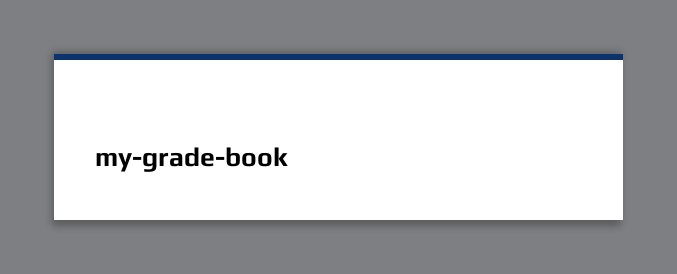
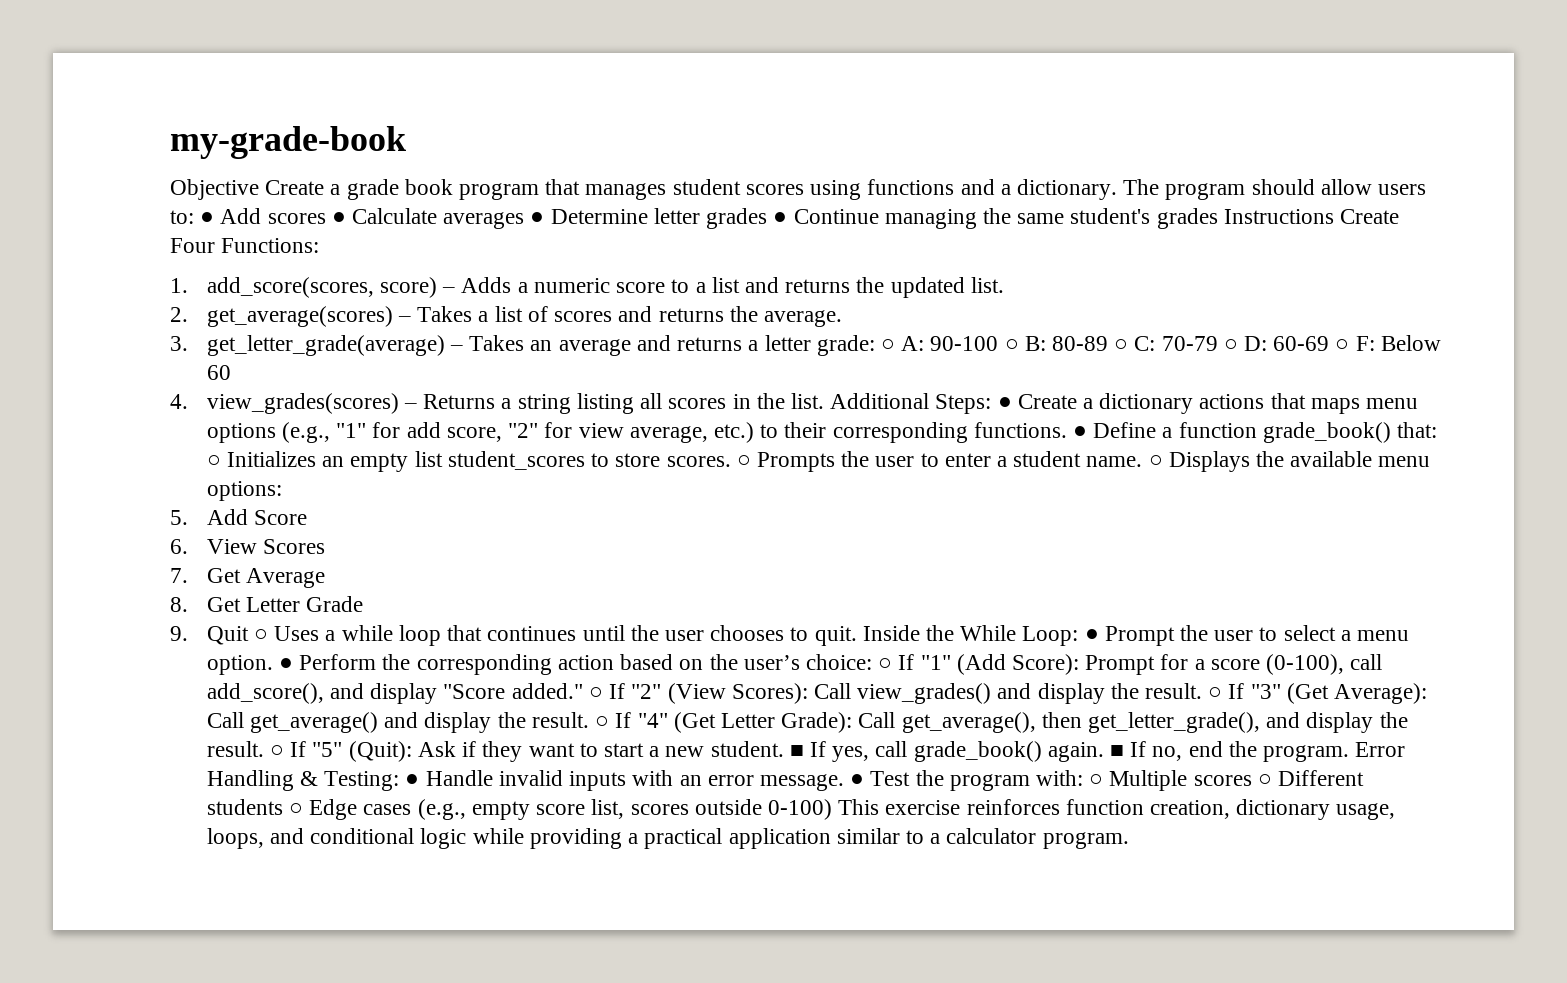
(288, 159) none -> [170,179,1426,200] [170,208,1399,229] [170,238,320,253] [170,277,1004,298] [170,306,842,327] [170,335,1441,356] [206,365,231,380] [170,393,1419,414] [206,422,1438,443] [206,451,1431,472] [206,481,282,501] [170,509,308,525] [170,539,326,554] [170,568,326,588] [170,596,364,612] [170,625,1410,646] [206,654,1383,675] [206,683,1428,704] [206,712,1408,733] [206,741,1406,762] [206,770,1365,791] [206,799,1396,820] [206,828,1129,849] // Objective Create a grade book program that manages student scores using functions and a dictionary. The program should allow users to: ● Add scores ● Calculate averages ● Determine letter grades ● Continue managing the same student's grades Instructions Create Four Functions: // 1. add_score(scores, score) – Adds a numeric score to a list and returns the updated list. // 2. get_average(scores) – Takes a list of scores and returns the average. // 3. get_letter_grade(average) – Takes an average and returns a letter grade: ○ A: 90-100 ○ B: 80-89 ○ C: 70-79 ○ D: 60-69 ○ F: Below 60 // 4. view_grades(scores) – Returns a string listing all scores in the list. Additional Steps: ● Create a dictionary actions that maps menu options (e.g., "1" for add score, "2" for view average, etc.) to their corresponding functions. ● Define a function grade_book() that: ○ Initializes an empty list student_scores to store scores. ○ Prompts the user to enter a student name. ○ Displays the available menu options: // 5. Add Score // 6. View Scores // 7. Get Average // 8. Get Letter Grade // 9. Quit ○ Uses a while loop that continues until the user chooses to quit. Inside the While Loop: ● Prompt the user to select a menu option. ● Perform the corresponding action based on the user’s choice: ○ If "1" (Add Score): Prompt for a score (0-100), call add_score(), and display "Score added." ○ If "2" (View Scores): Call view_grades() and display the result. ○ If "3" (Get Average): Call get_average() and display the result. ○ If "4" (Get Letter Grade): Call get_average(), then get_letter_grade(), and display the result. ○ If "5" (Quit): Ask if they want to start a new student. ■ If yes, call grade_book() again. ■ If no, end the program. Error Handling & Testing: ● Handle invalid inputs with an error message. ● Test the program with: ○ Multiple scores ○ Different students ○ Edge cases (e.g., empty score list, scores outside 0-100) This exercise reinforces function creation, dictionary usage, loops, and conditional logic while providing a practical application similar to a calculator program.

